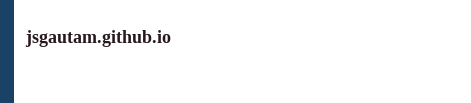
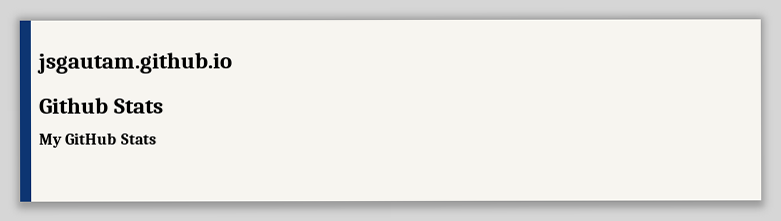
(171, 38) none -> [38,97,165,114] [39,132,157,148] // Github Stats // My GitHub Stats

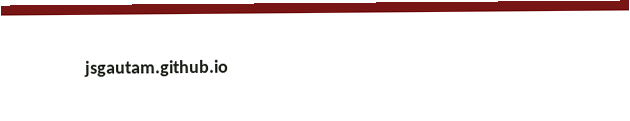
[38,97,165,114] [39,132,157,148] // Github Stats // My GitHub Stats -> (229, 68) none

